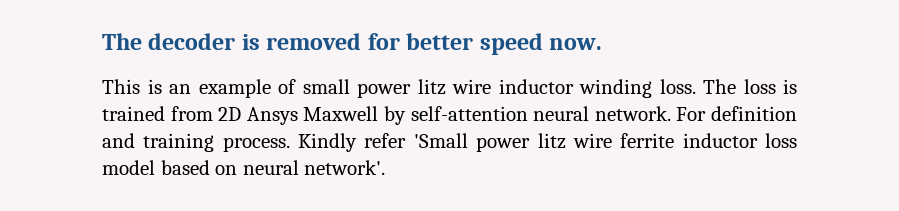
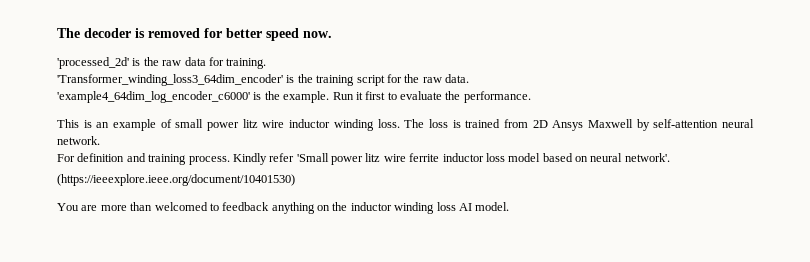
(603, 44) none -> [57,57,267,69] [57,74,469,86] [57,91,531,103] // 'processed_2d' is the raw data for training. // 'Transformer_winding_loss3_64dim_encoder' is the training script for the raw data. // 'example4_64dim_log_encoder_c6000' is the example. Run it first to evaluate the performance.
(671, 113) none -> (100, 140) //
(386, 167) none -> [57,174,295,186] [57,202,510,214] // (https://ieeexplore.ieee.org/document/10401530) // You are more than welcomed to feedback anything on the inductor winding loss AI model.

